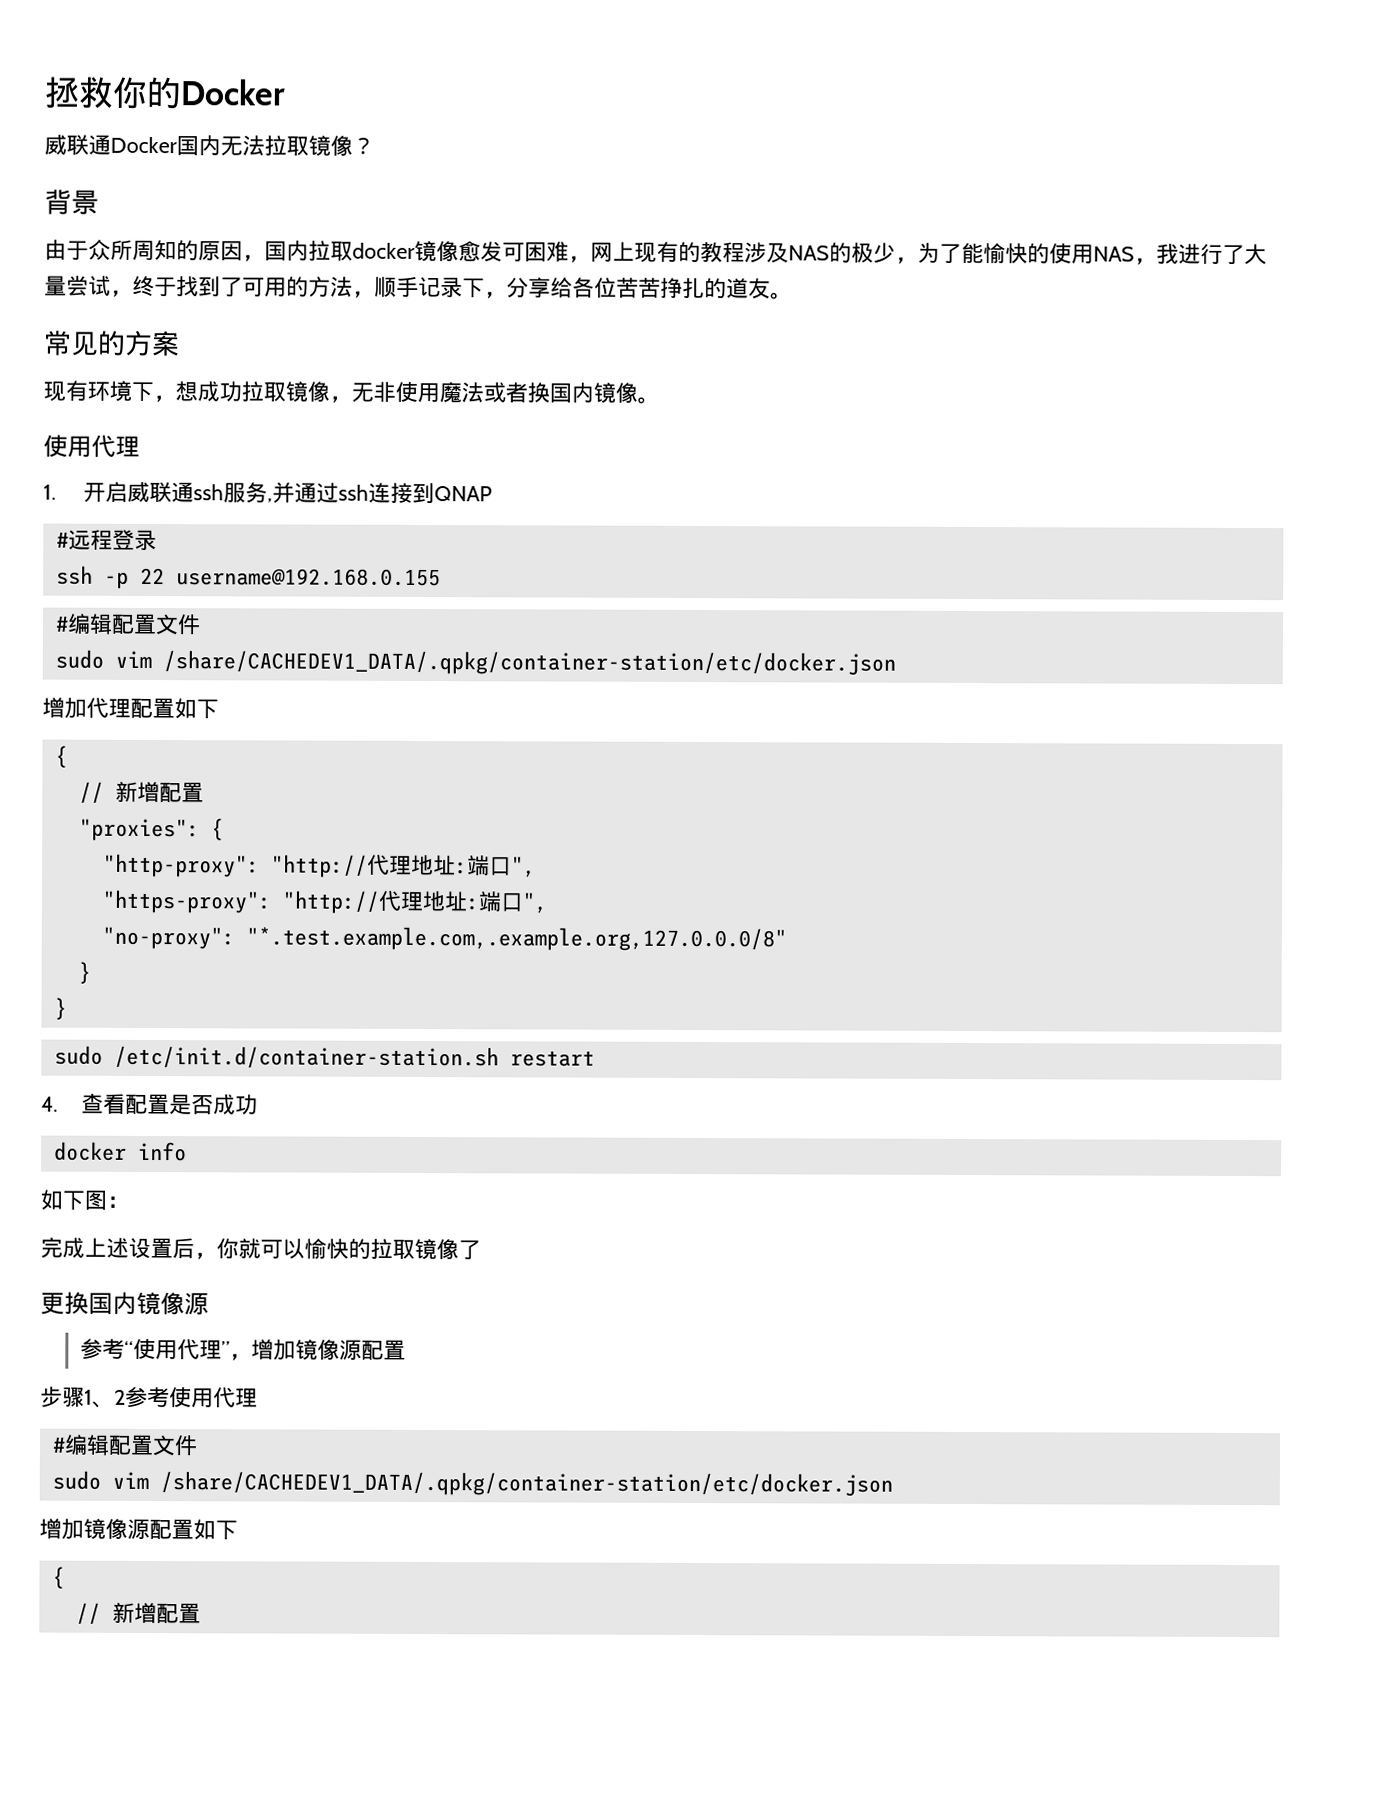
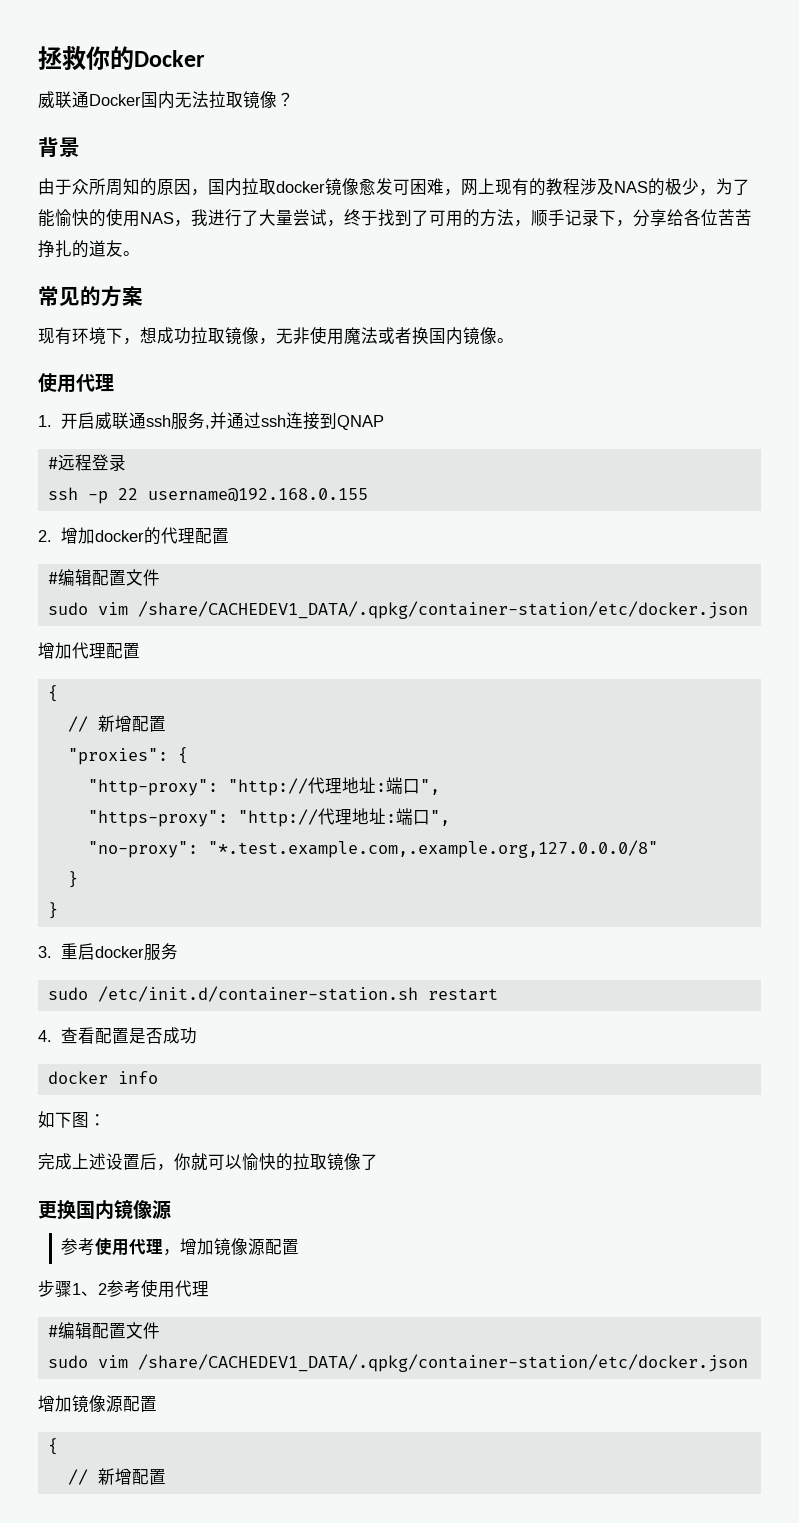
(441, 577) none -> [38,527,229,545] // 2.增加docker的代理配置
[174,698,219,720] 如下 -> (140, 651) none
(67, 1008) none -> [38,943,178,961] // 3.重启docker服务
[123,1338,230,1360] “使用代理” -> [94,1238,163,1256] 使用代理
[193,1519,238,1541] 如下 -> (157, 1404) none

